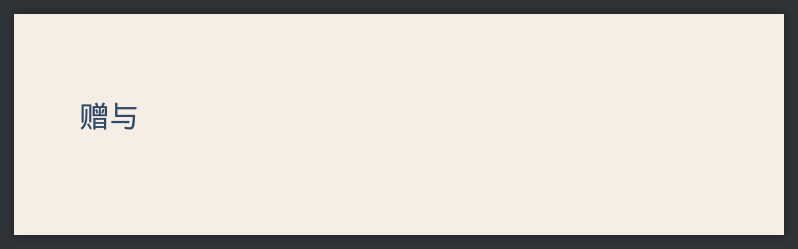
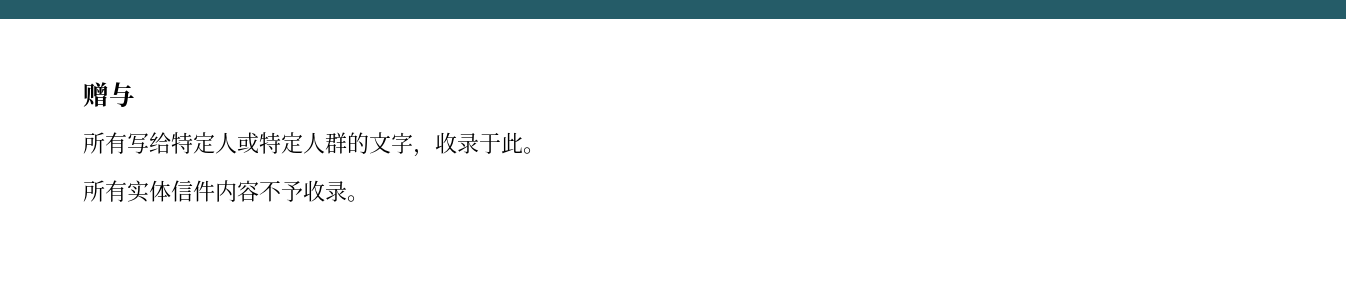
(139, 116) none -> [83,132,545,157] [83,180,369,203] // 所有写给特定人或特定人群的文字，收录于此。 // 所有实体信件内容不予收录。

